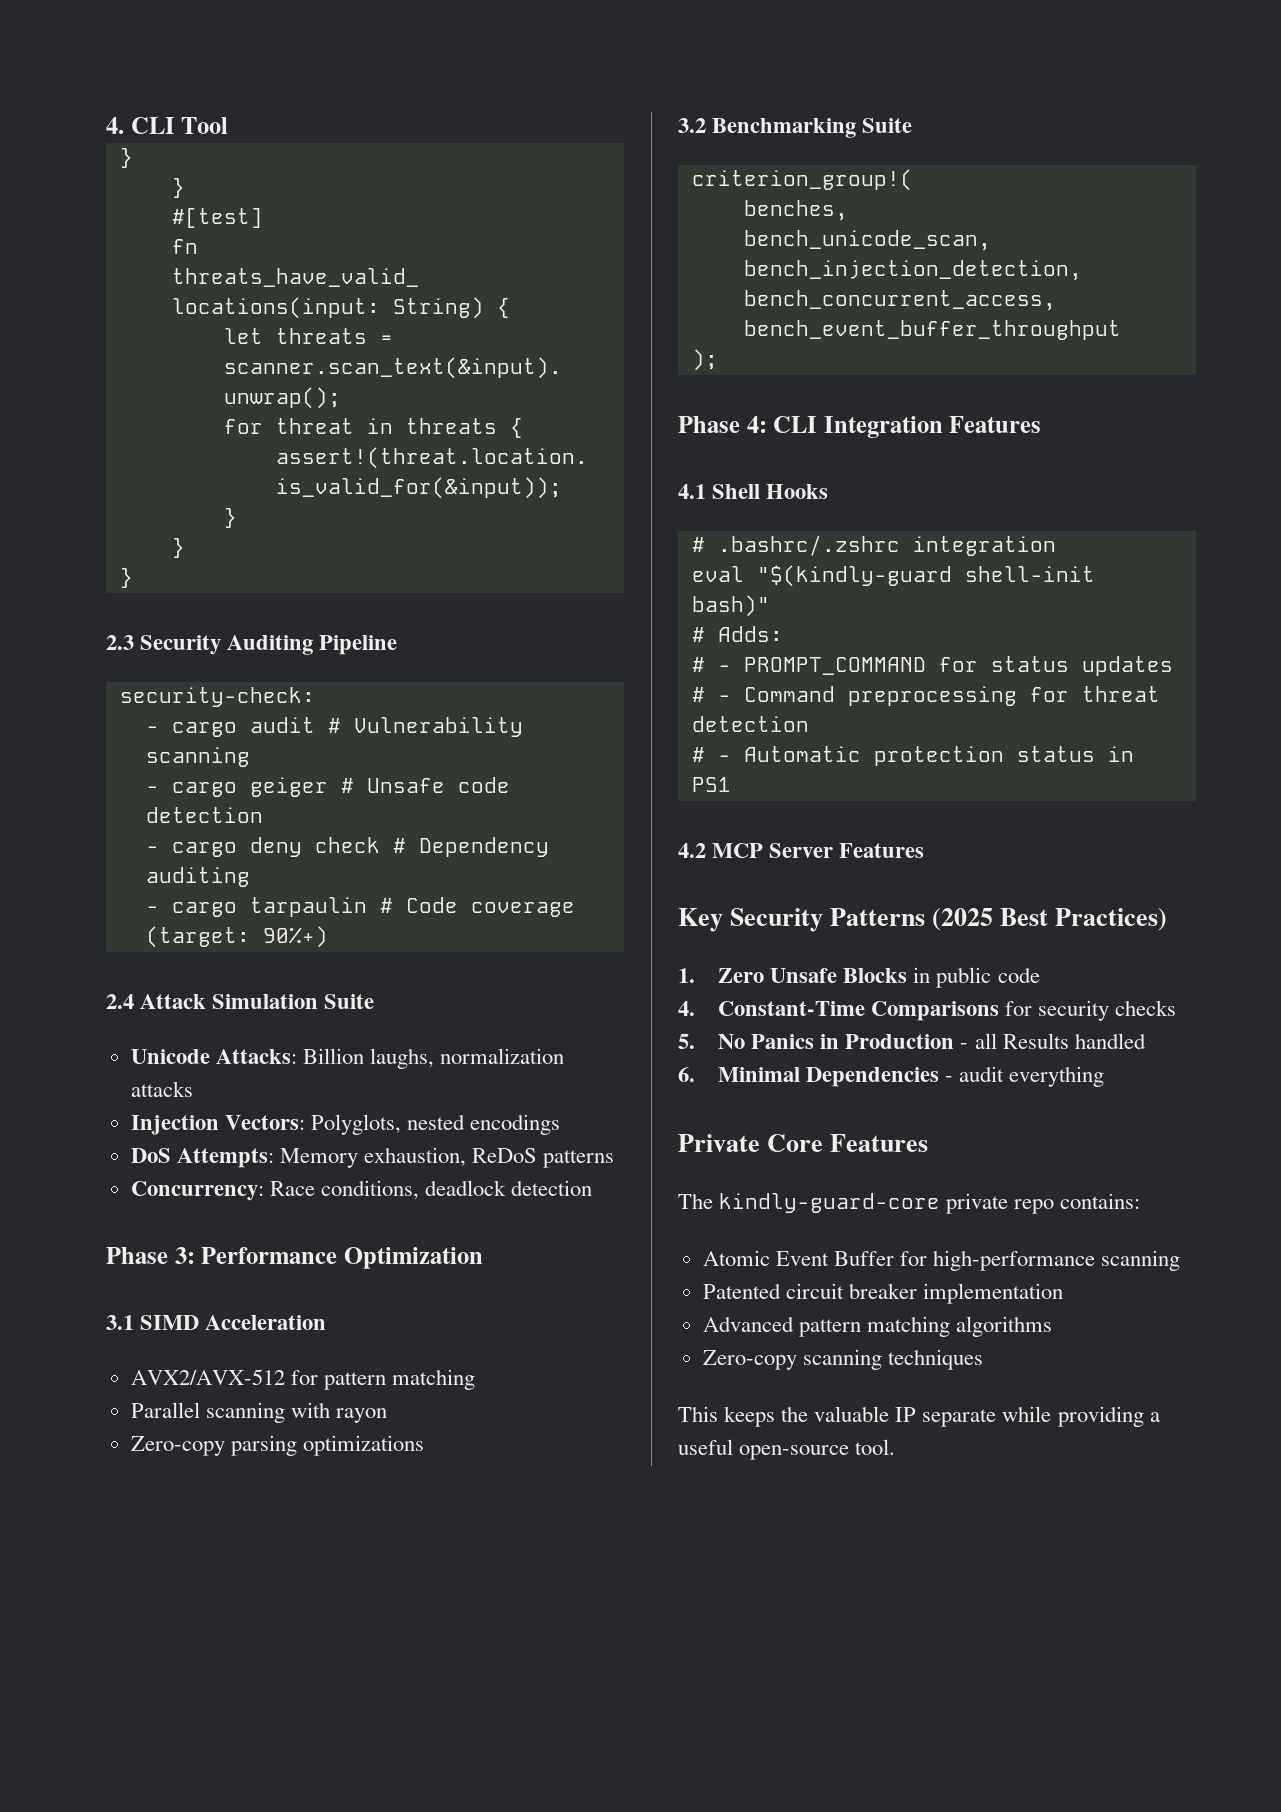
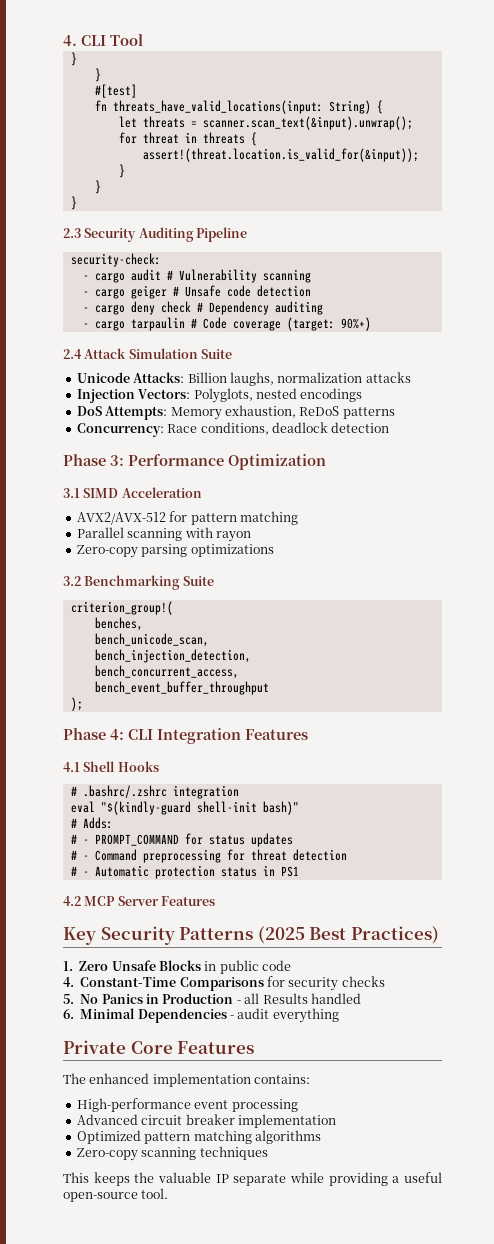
[719,1193,1141,1214] [702,1250,1181,1271] [702,1283,781,1299] kindly-guard-core private repo contains: // Atomic Event Buffer for high-performance scanning // Patented -> [89,1073,311,1087] [76,1098,298,1112] [76,1114,138,1125] enhanced implementation contains: // High-performance event processing // Advanced
[702,1316,794,1332] Advanced -> [76,1130,141,1144] Optimized

